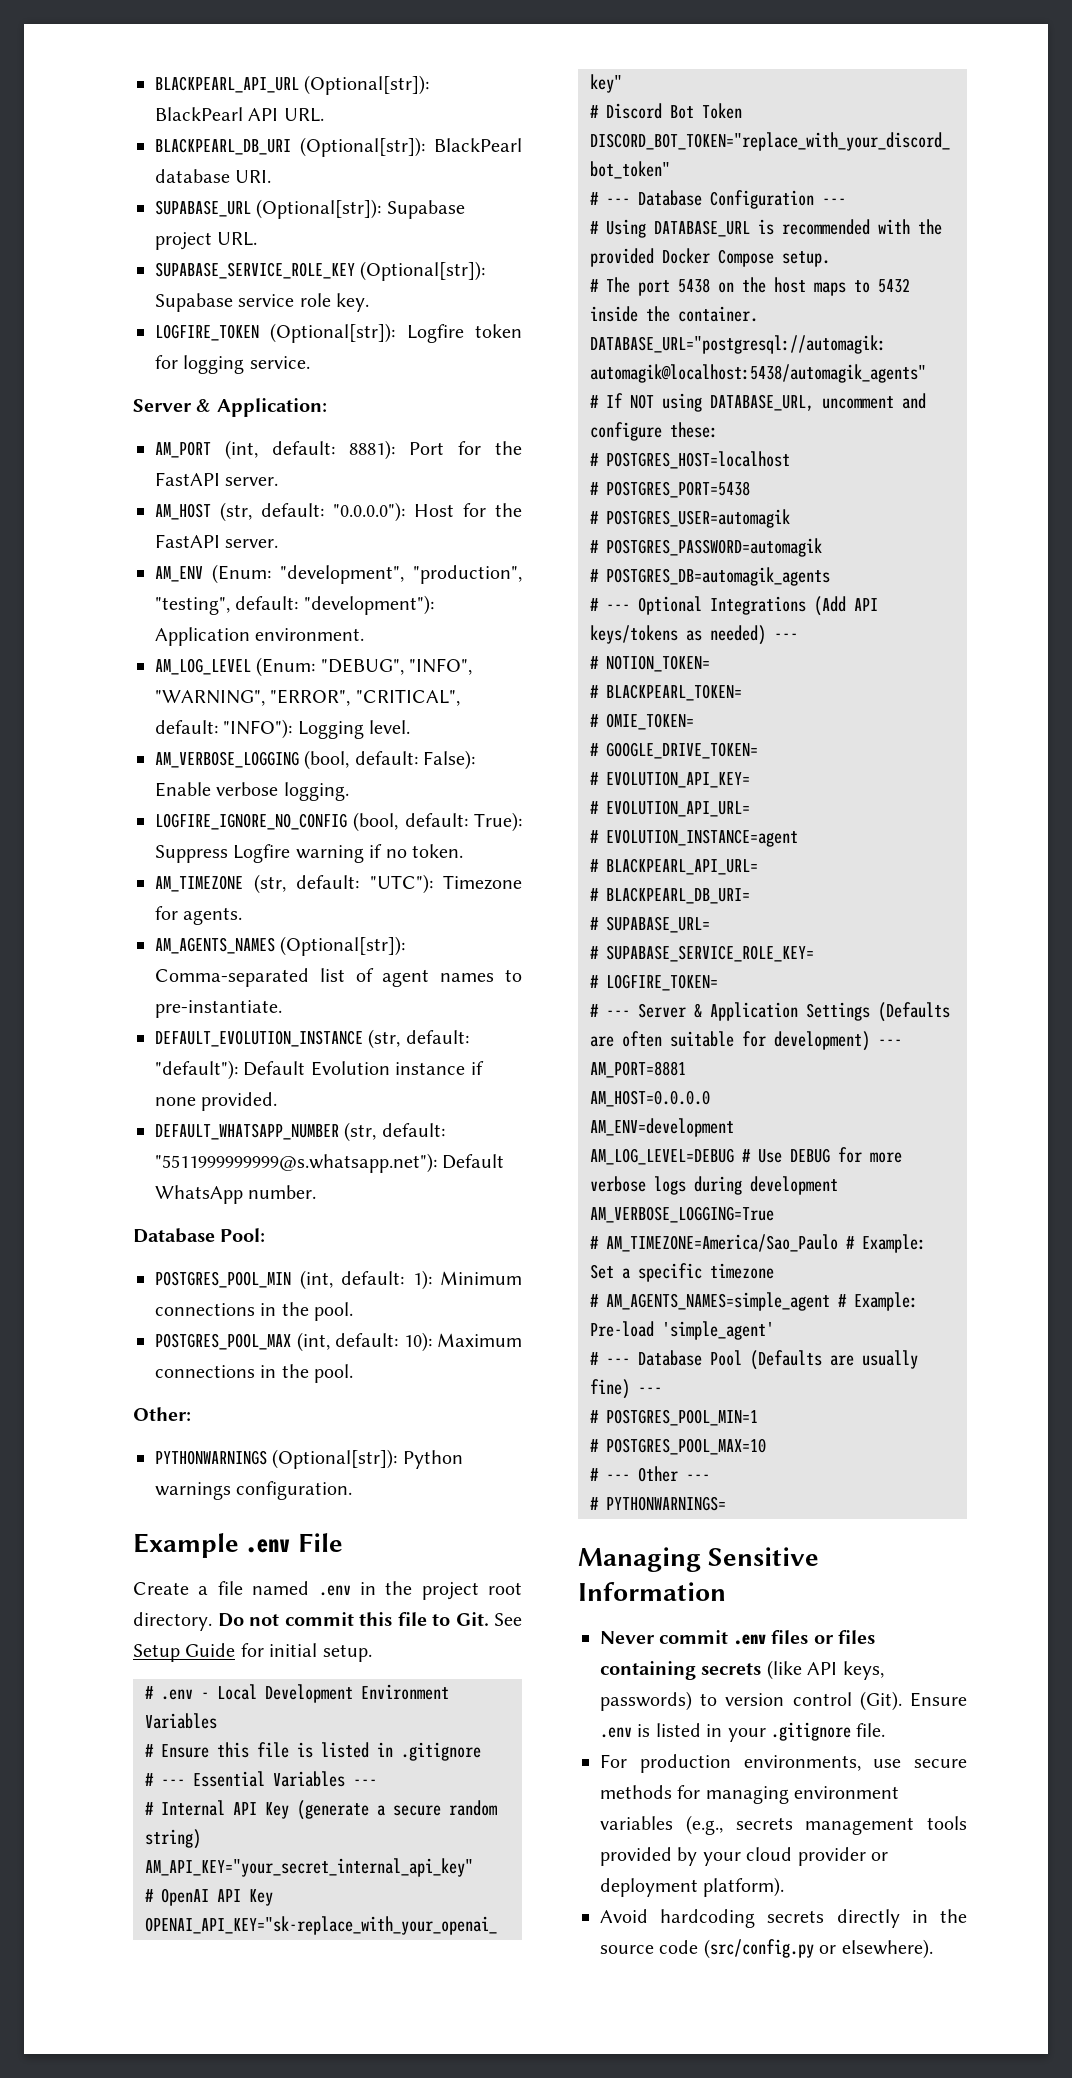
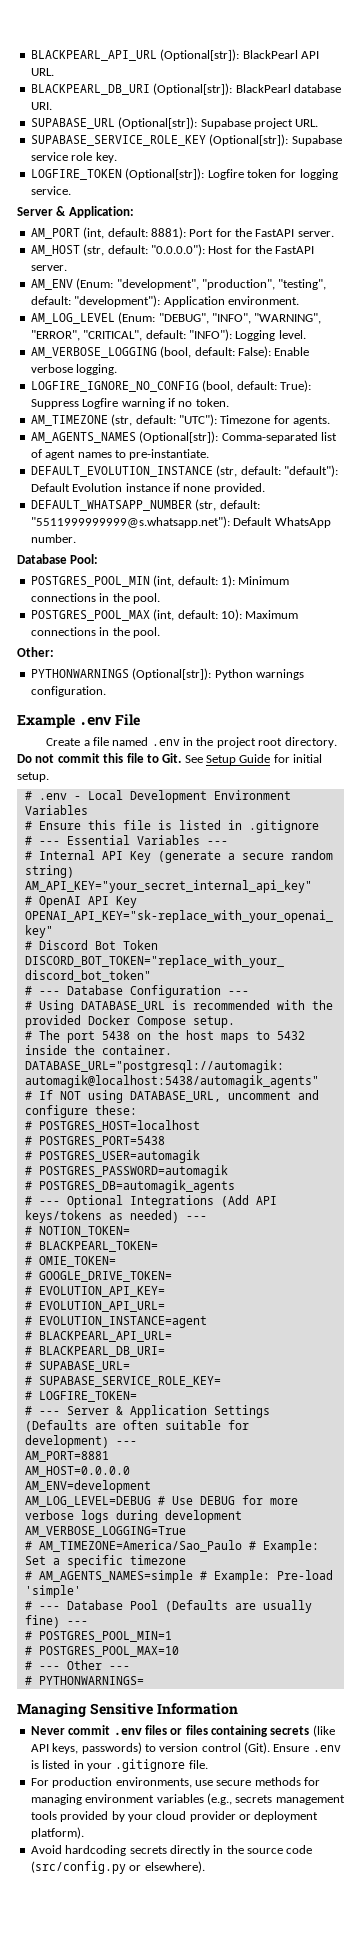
[606,1292,830,1311] AM_AGENTS_NAMES=simple_agent -> [38,1570,193,1583] AM_AGENTS_NAMES=simple
[662,1321,774,1340] 'simple_agent' -> [24,1585,81,1598] 'simple'

